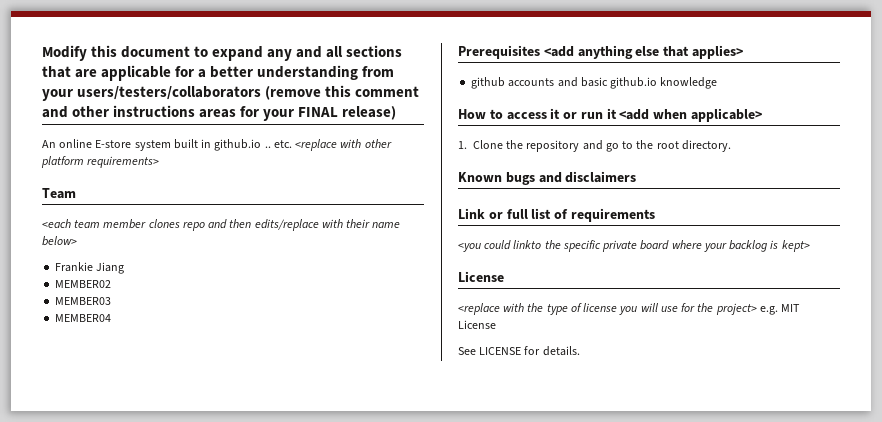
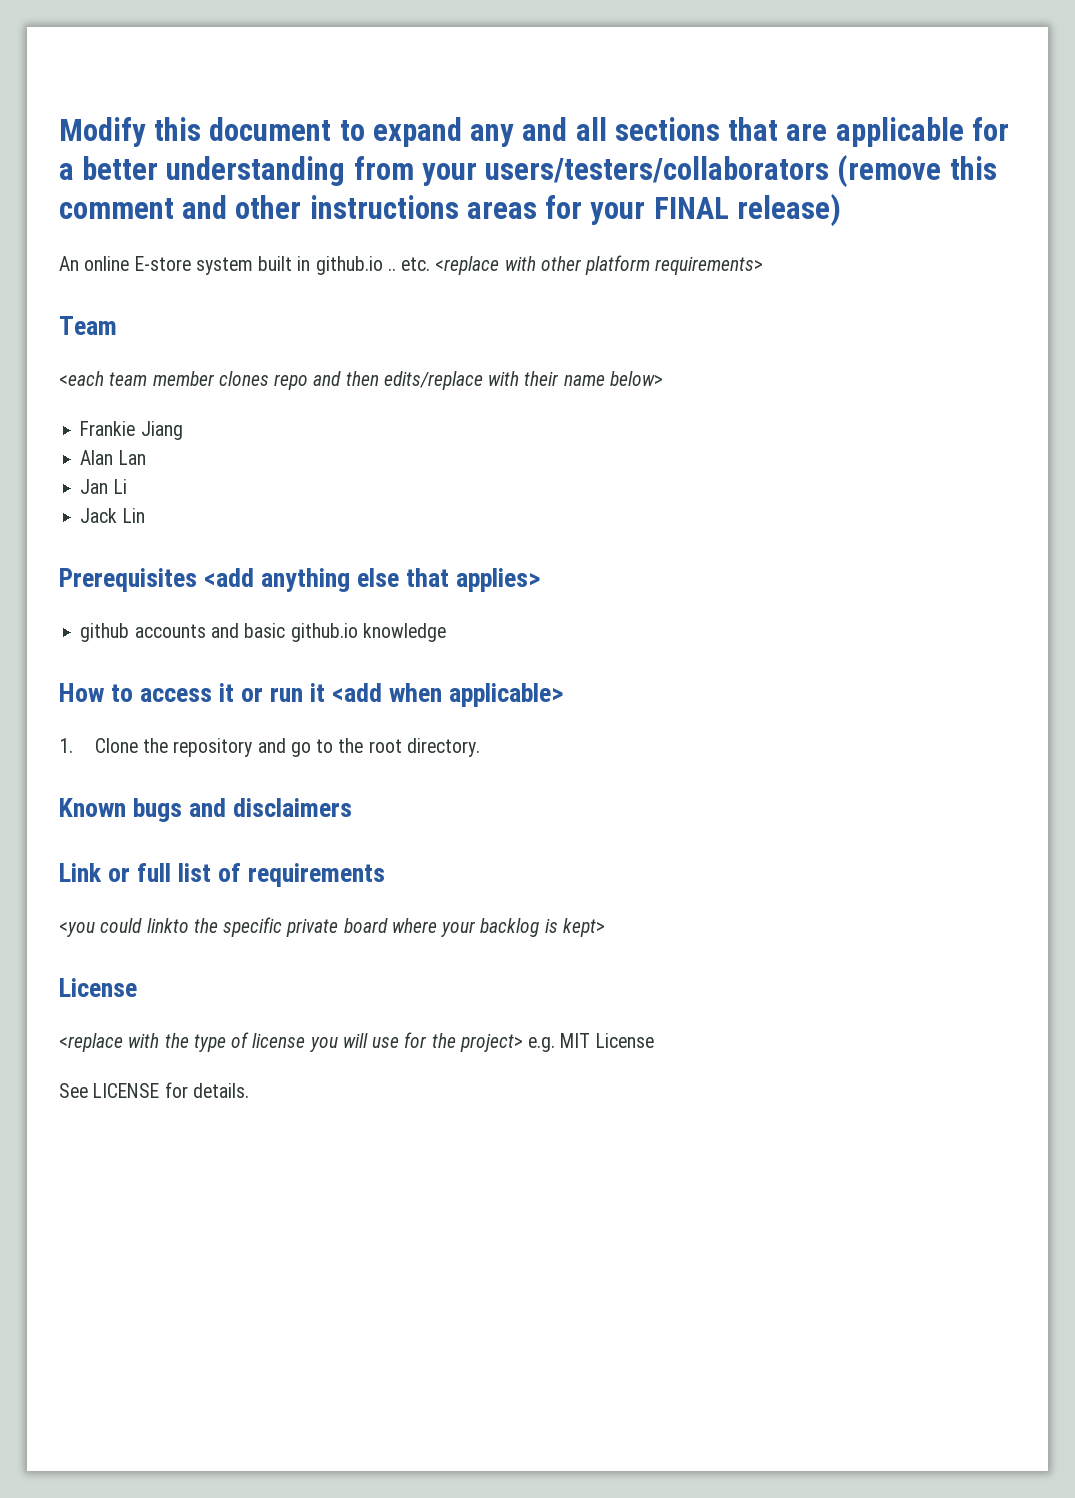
[55,280,112,288] [55,297,112,305] [55,314,112,322] MEMBER02 // MEMBER03 // MEMBER04 -> [80,450,146,465] [80,479,127,494] [80,508,145,523] Alan Lan // Jan Li // Jack Lin

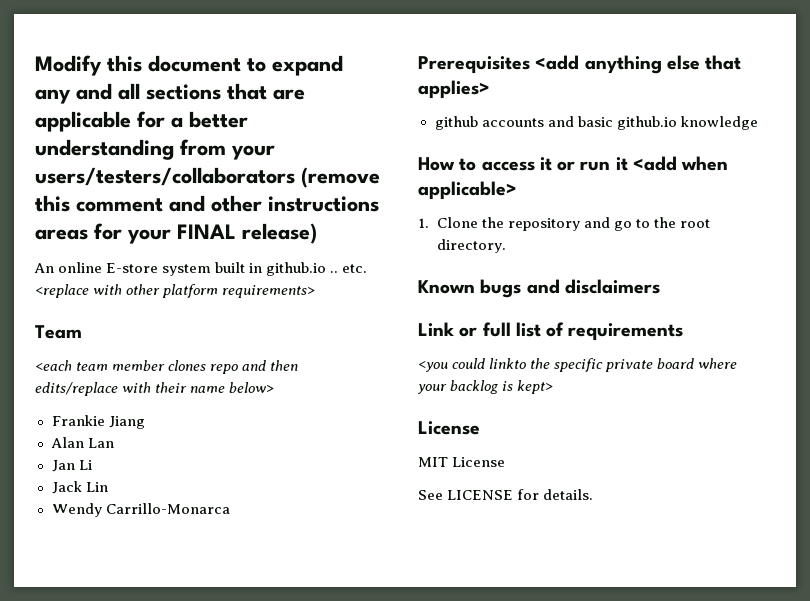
(145, 515) none -> [51,503,230,517] // Wendy Carrillo-Monarca
[59,1032,556,1052] <replace with the type of license you will use for the project> e.g. -> (480, 428) none

